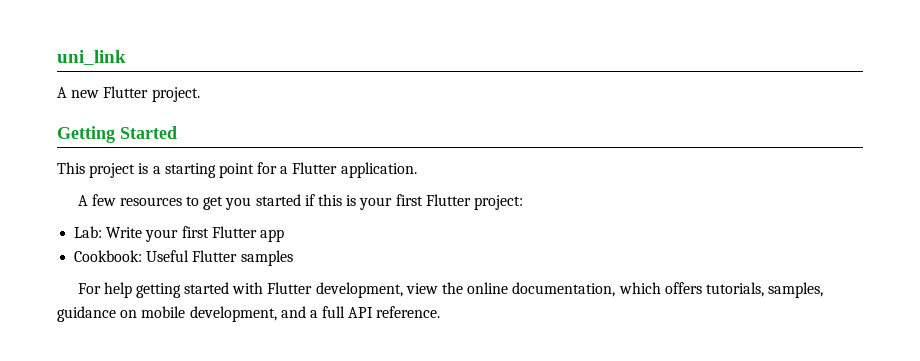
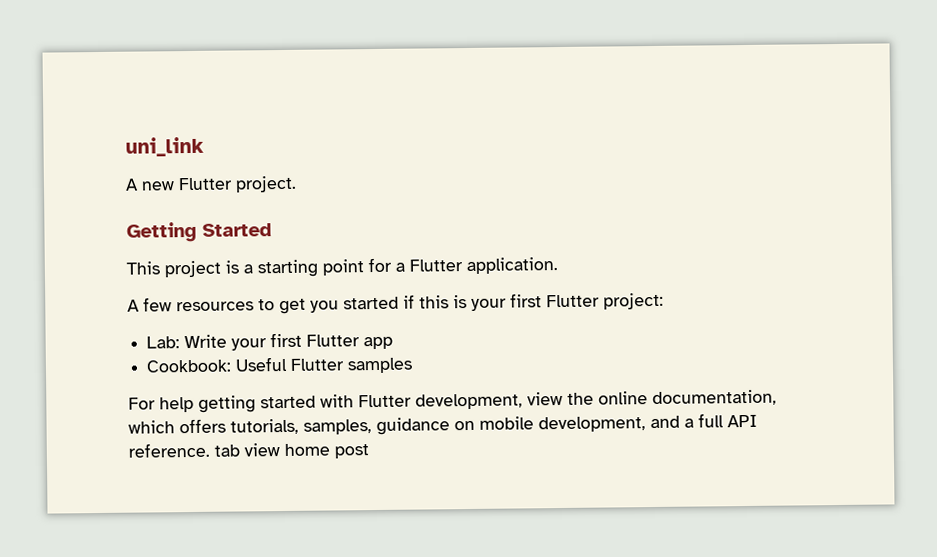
(441, 312) none -> [214,443,369,459] tab view home post

